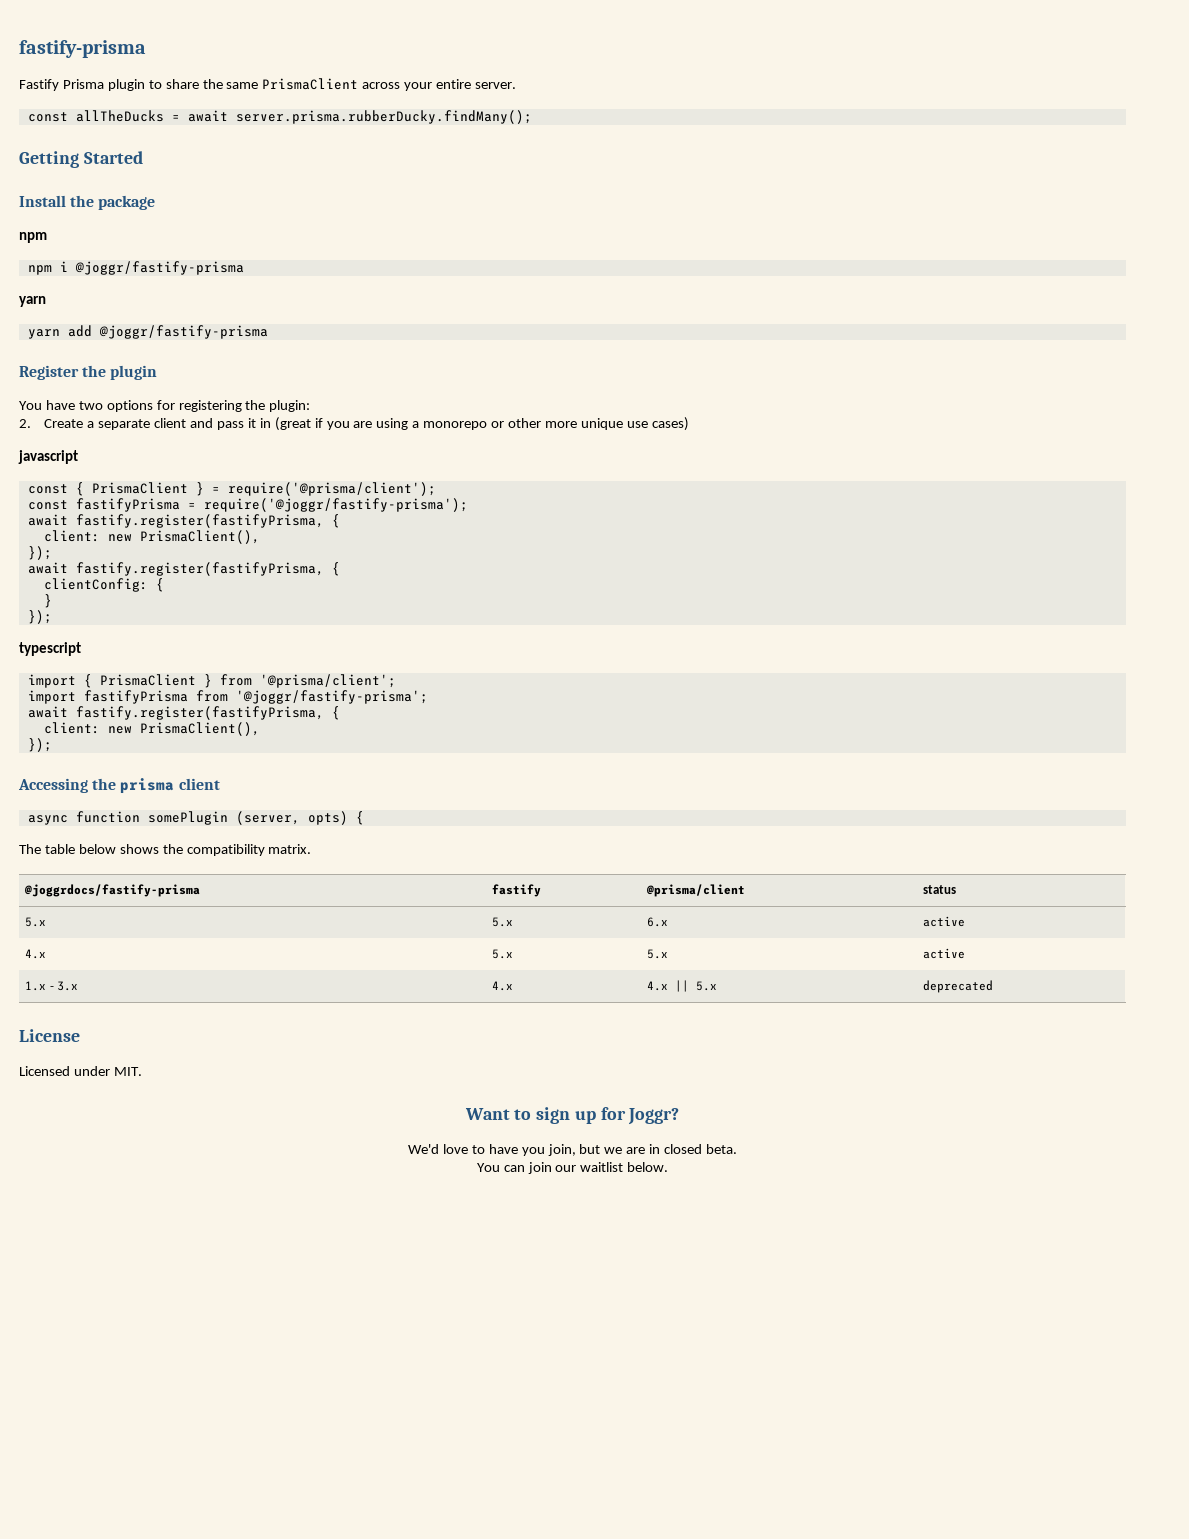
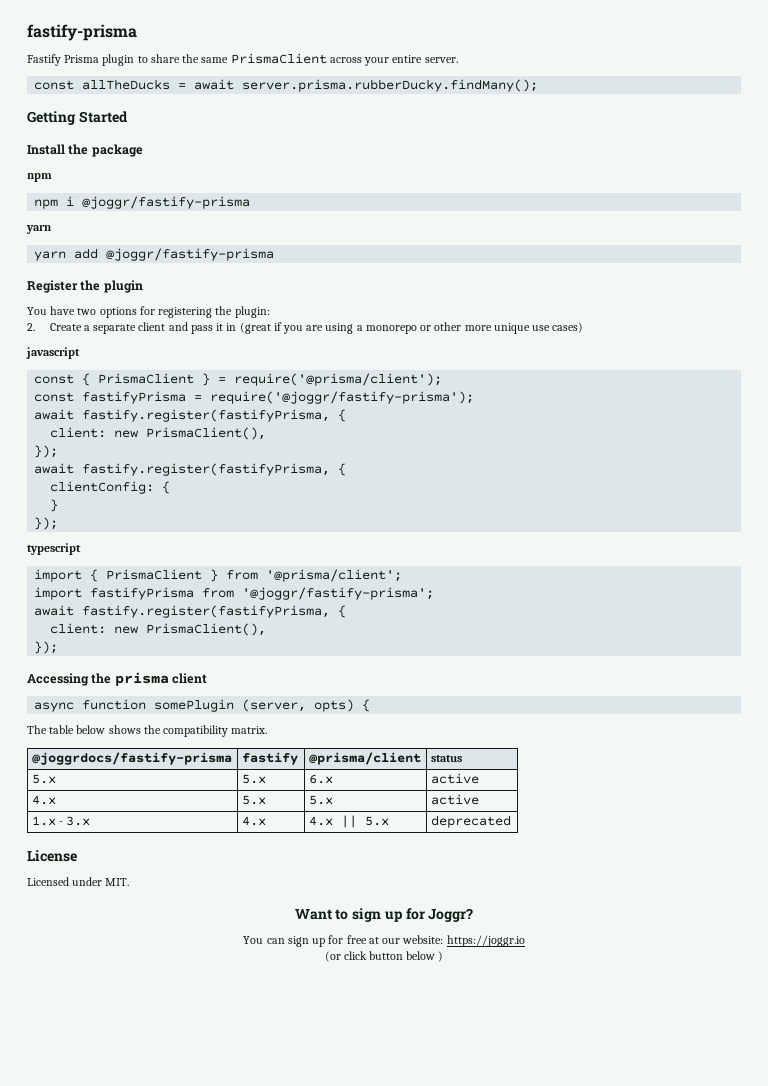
[407,1144,738,1156] [476,1162,669,1174] We'd love to have you join, but we are in closed beta. // You can join our waitlist below. -> [243,935,525,947] [324,951,444,962] You can sign up for free at our website: https://joggr.io // (or click button below )

